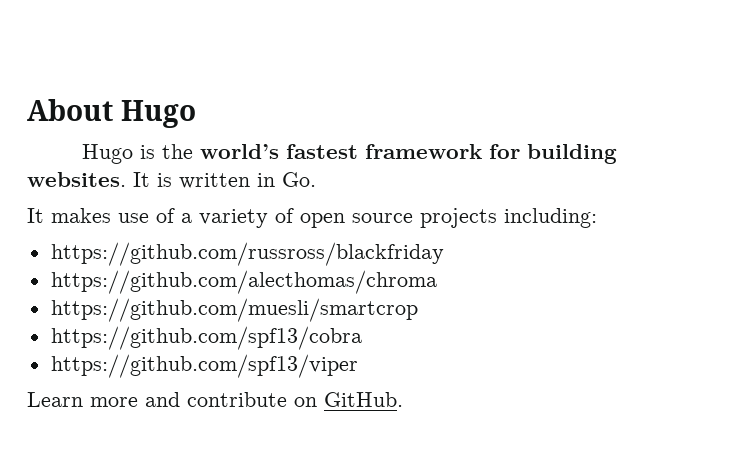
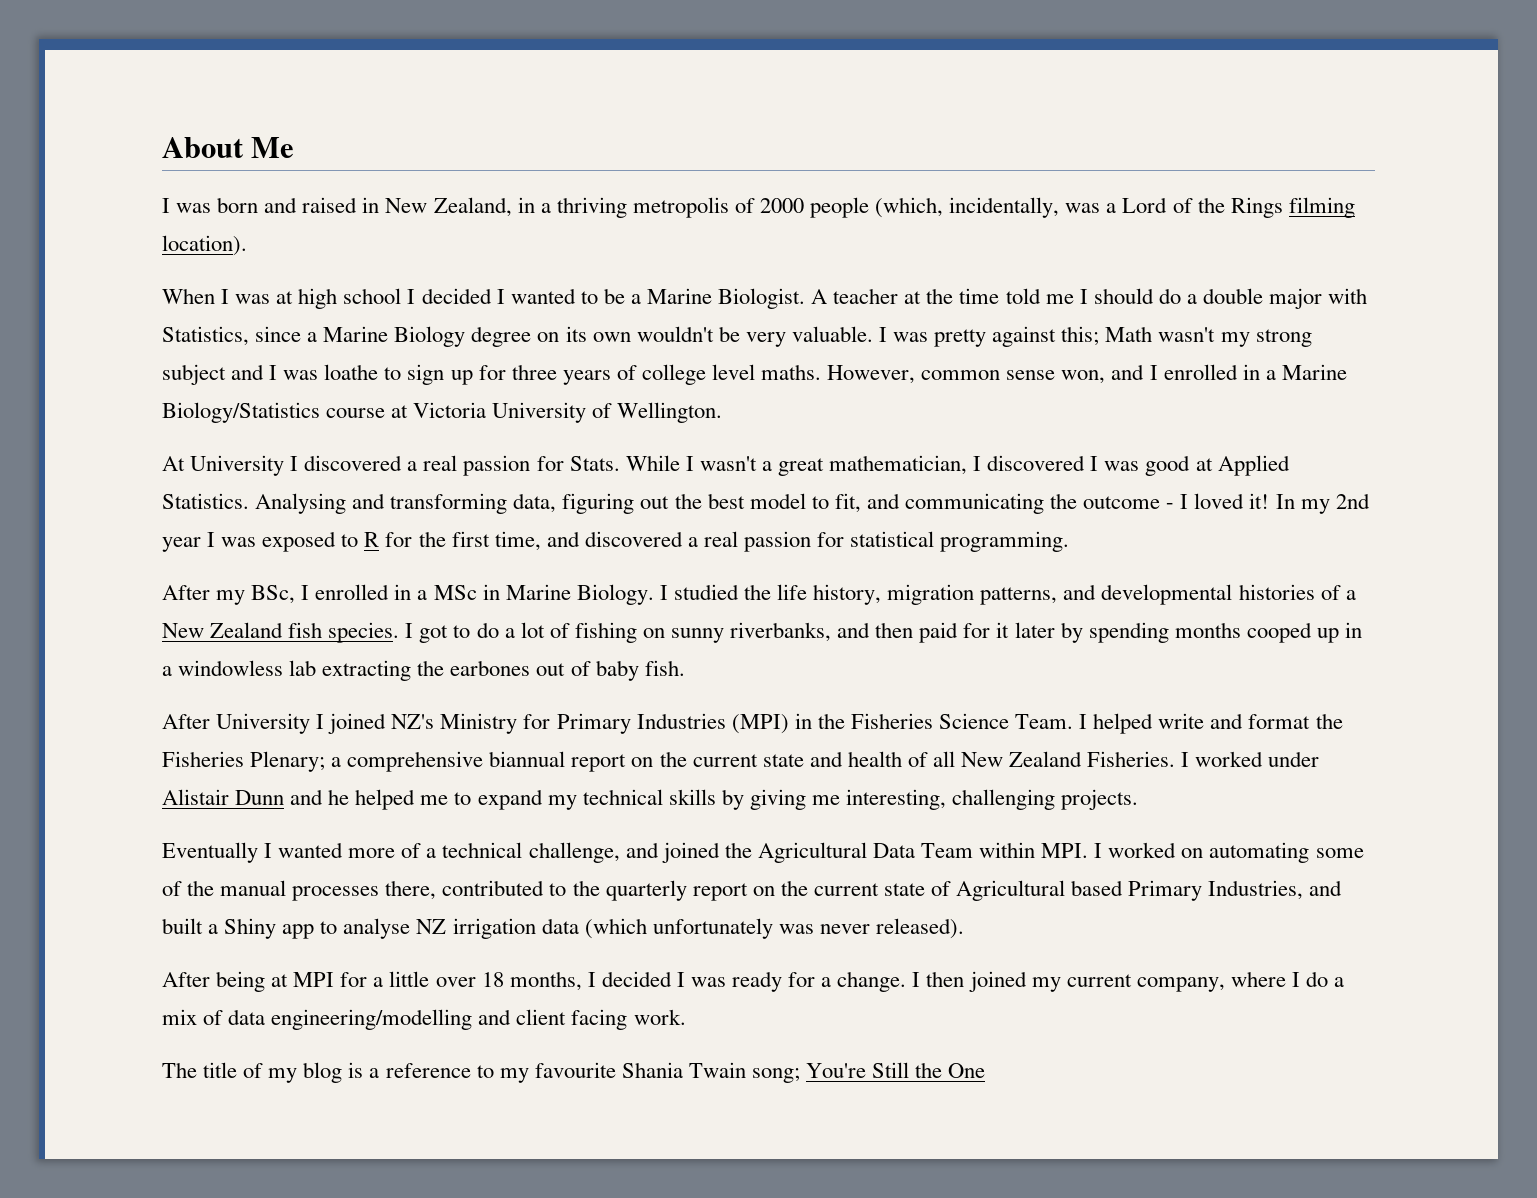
[120,100,196,128] [81,144,617,164] [27,172,316,189] [27,208,597,228] [50,242,444,266] [50,270,437,294] [50,298,418,322] [50,326,362,350] [50,354,358,378] [27,392,403,407] Hugo // Hugo is the world’s fastest framework for building websites. It is written in Go. // It makes use of a variety of open source projects including: // https://github.com/russross/blackfriday // https://github.com/alecthomas/chroma // https://github.com/muesli/smartcrop // https://github.com/spf13/cobra // https://github.com/spf13/viper // Learn more and contribute on GitHub. -> [251,137,295,158] [162,197,1355,218] [162,235,247,256] [162,288,1368,309] [162,326,1312,347] [162,364,1347,385] [162,402,723,423] [162,455,1290,476] [162,493,1370,514] [162,531,1070,552] [162,584,1356,605] [162,622,1362,643] [162,660,685,681] [162,713,1343,734] [162,751,1320,772] [162,789,1139,810] [162,842,1364,863] [162,880,1343,901] [162,918,964,939] [162,971,1345,992] [162,1009,686,1030] [162,1062,986,1083] Me // I was born and raised in New Zealand, in a thriving metropolis of 2000 people (which, incidentally, was a Lord of the Rings filming location). // When I was at high school I decided I wanted to be a Marine Biologist. A teacher at the time told me I should do a double major with Statistics, since a Marine Biology degree on its own wouldn't be very valuable. I was pretty against this; Math wasn't my strong subject and I was loathe to sign up for three years of college level maths. However, common sense won, and I enrolled in a Marine Biology/Statistics course at Victoria University of Wellington. // At University I discovered a real passion for Stats. While I wasn't a great mathematician, I discovered I was good at Applied Statistics. Analysing and transforming data, figuring out the best model to fit, and communicating the outcome - I loved it! In my 2nd year I was exposed to R for the first time, and discovered a real passion for statistical programming. // After my BSc, I enrolled in a MSc in Marine Biology. I studied the life history, migration patterns, and developmental histories of a New Zealand fish species. I got to do a lot of fishing on sunny riverbanks, and then paid for it later by spending months cooped up in a windowless lab extracting the earbones out of baby fish. // After University I joined NZ's Ministry for Primary Industries (MPI) in the Fisheries Science Team. I helped write and format the Fisheries Plenary; a comprehensive biannual report on the current state and health of all New Zealand Fisheries. I worked under Alistair Dunn and he helped me to expand my technical skills by giving me interesting, challenging projects. // Eventually I wanted more of a technical challenge, and joined the Agricultural Data Team within MPI. I worked on automating some of the manual processes there, contributed to the quarterly report on the current state of Agricultural based Primary Industries, and built a Shiny app to analyse NZ irrigation data (which unfortunately was never released). // After being at MPI for a little over 18 months, I decided I was ready for a change. I then joined my current company, where I do a mix of data engineering/modelling and client facing work. // The title of my blog is a reference to my favourite Shania Twain song; You're Still the One

